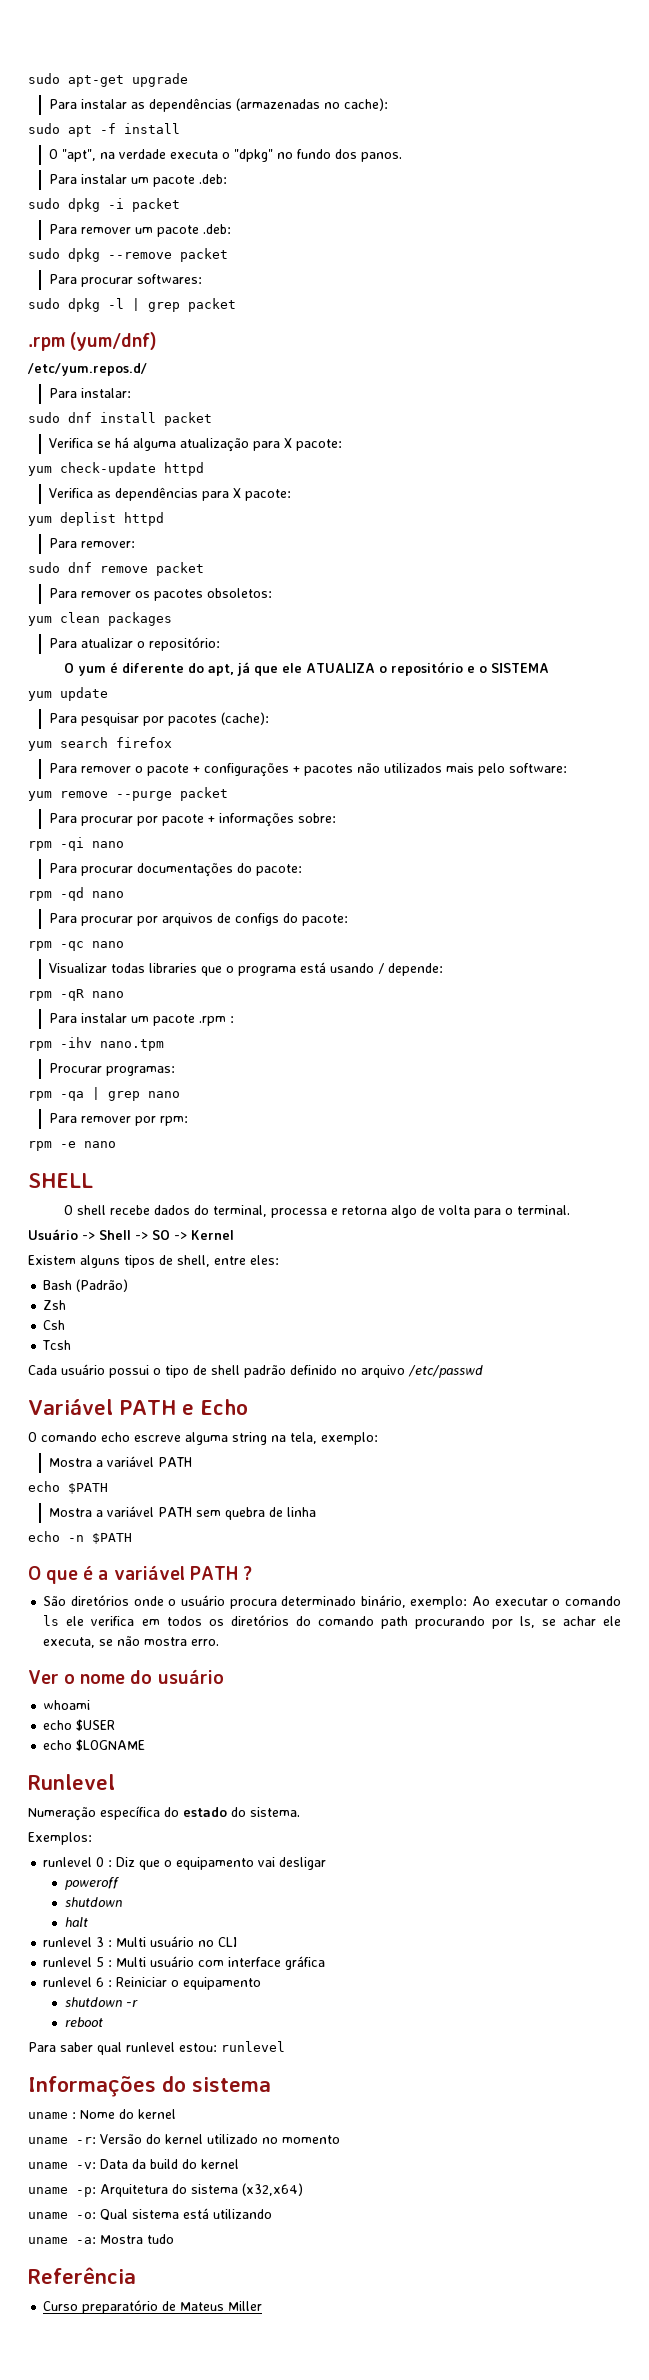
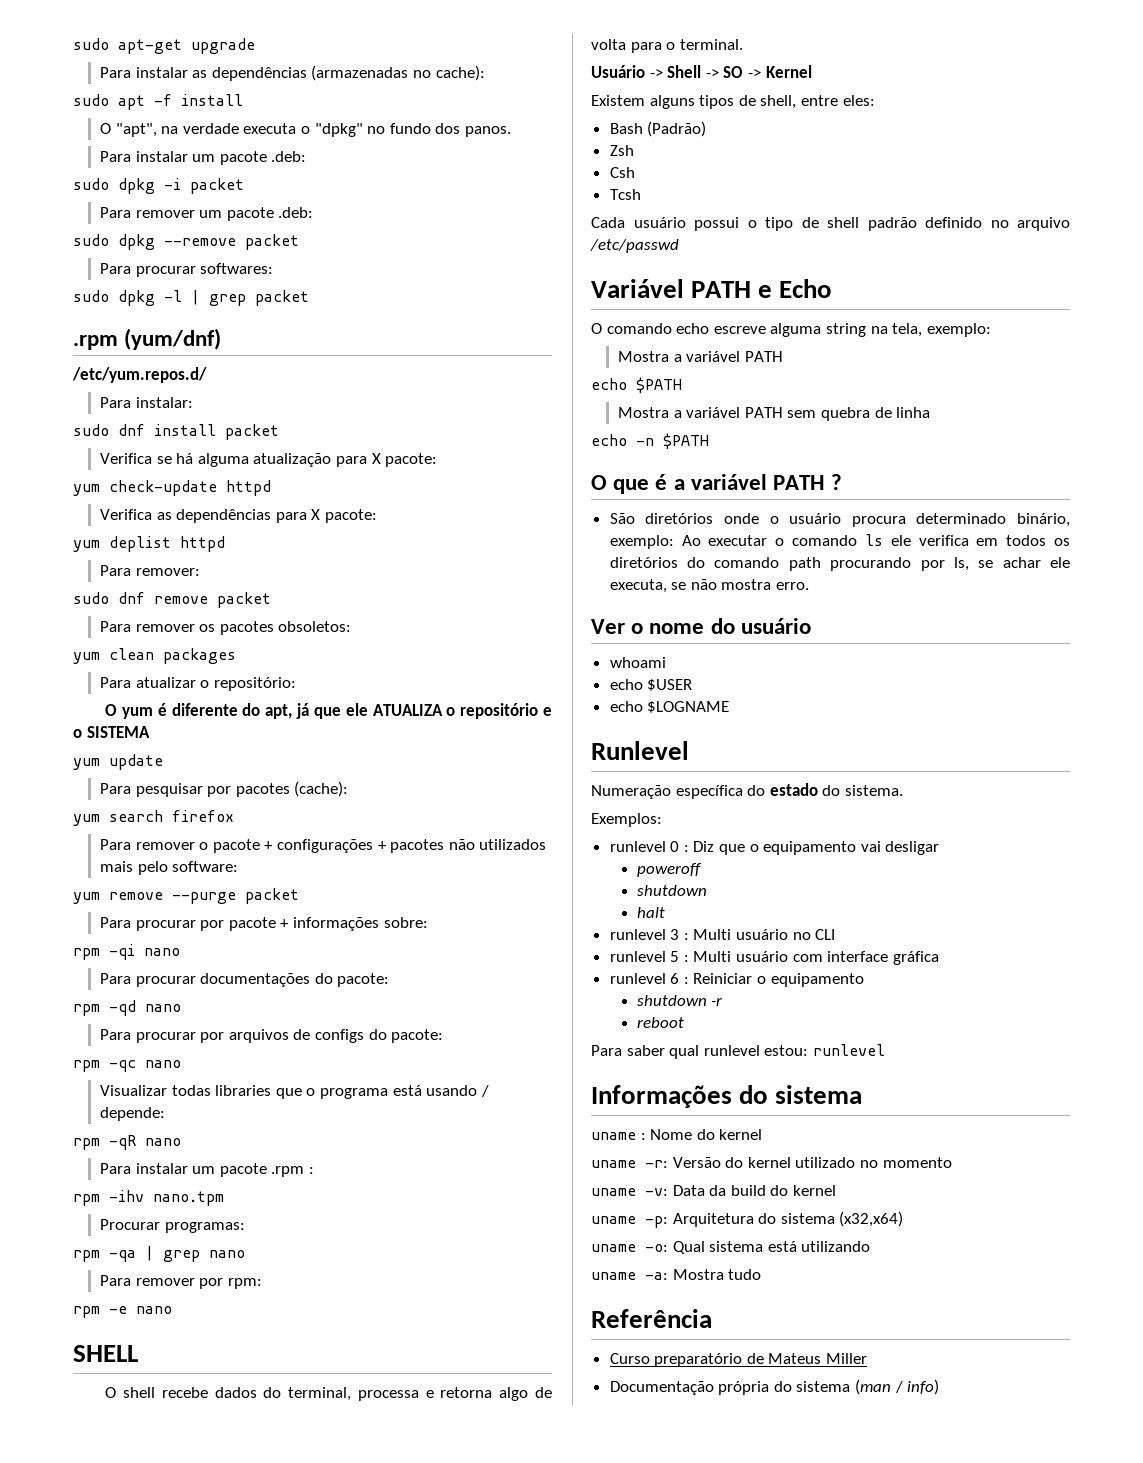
(263, 2306) none -> [609,1379,940,1395] // Documentação própria do sistema (man / info)

